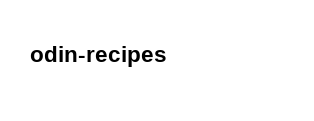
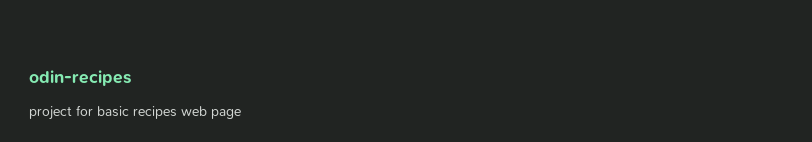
(167, 56) none -> [29,105,241,120] // project for basic recipes web page

